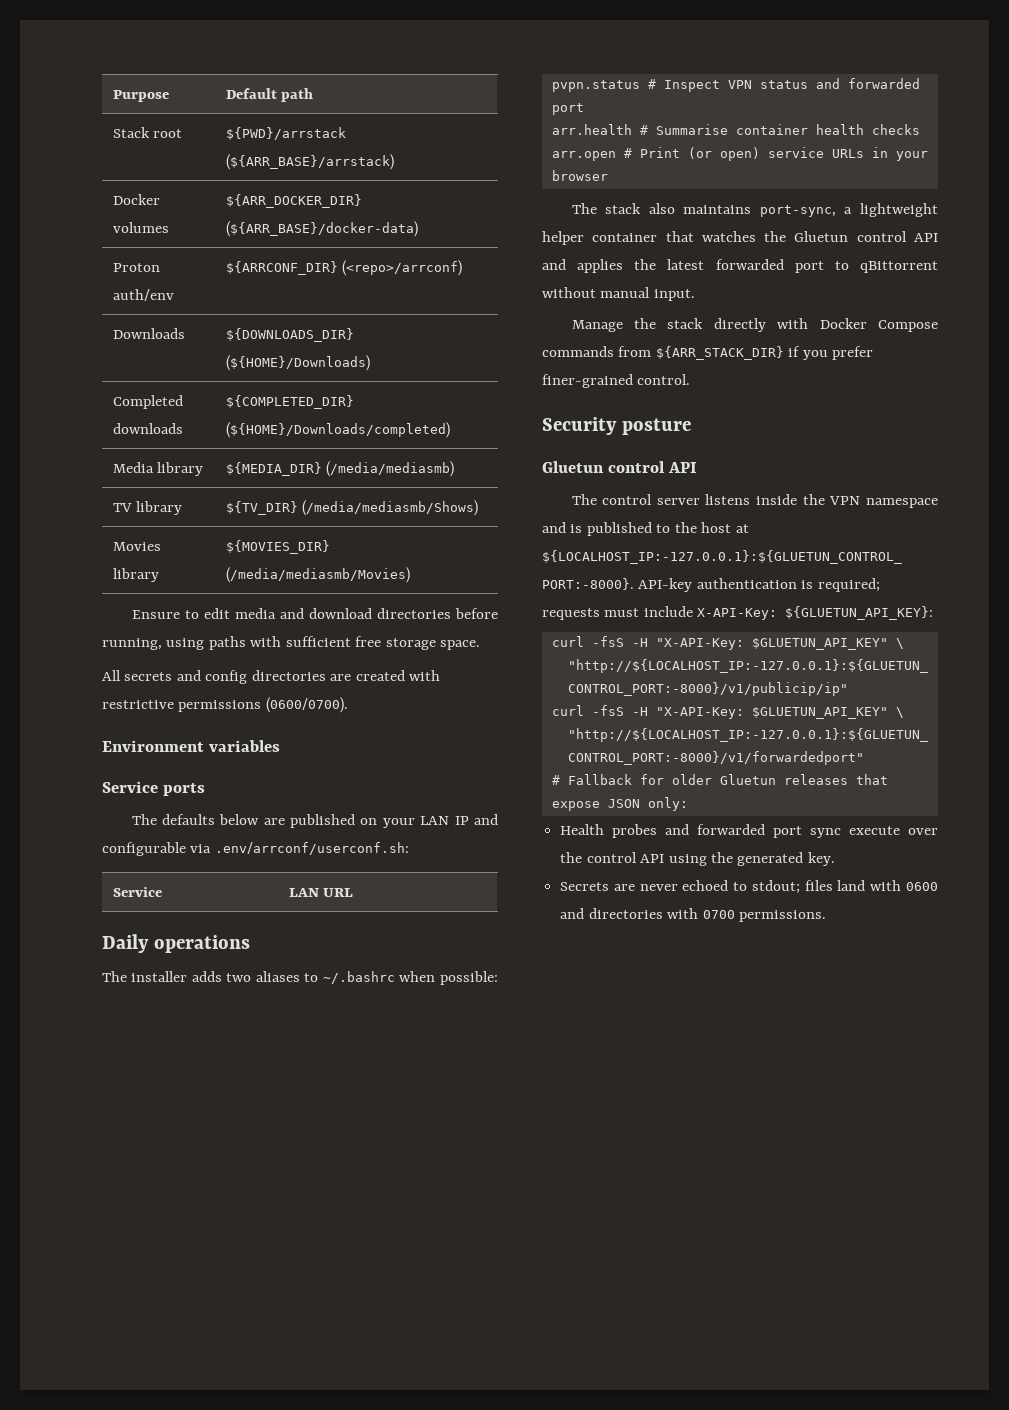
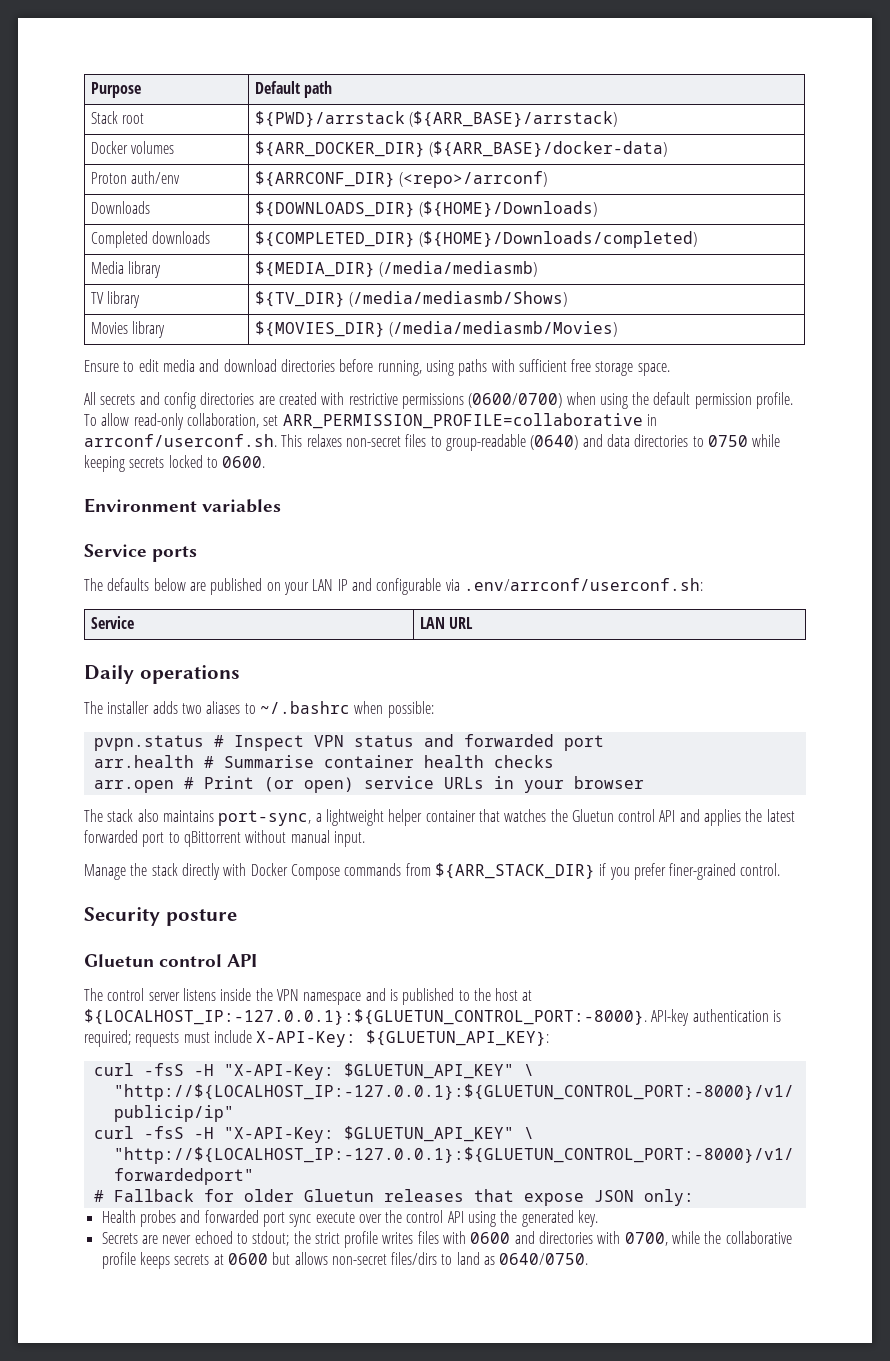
[265,697,348,713] (0600/0700). -> [468,392,794,409] [84,413,657,430] [84,434,781,451] [84,455,266,472] (0600/0700) when using the default permission profile. To allow read-only collaboration, set ARR_PERMISSION_PROFILE=collaborative in arrconf/userconf.sh. This relaxes non-secret files to group-readable (0640) and data directories to 0750 while keeping secrets locked to 0600.
[804,880,866,891] files land -> [293,1231,439,1248] the strict profile writes files
[702,910,826,922] 0700 permissions. -> [624,1231,792,1246] [101,1252,589,1269] 0700, while the collaborative profile keeps secrets at 0600 but allows non-secret files/dirs to land as 0640/0750.

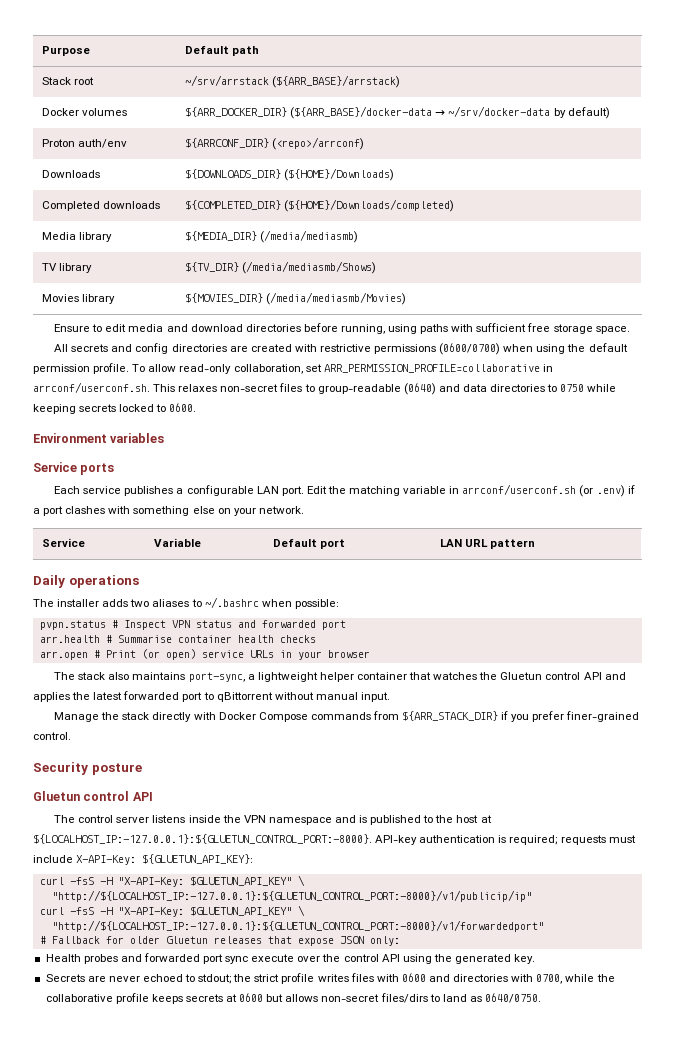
[254,111,405,127] ${PWD}/arrstack -> [185,75,270,86] ~/srv/arrstack
[428,141,667,157] (${ARR_BASE}/docker-data) -> [290,106,610,119] (${ARR_BASE}/docker-data → ~/srv/docker-data by default)
[84,578,703,595] [90,616,134,629] The defaults below are published on your LAN IP and configurable via .env/arrconf/userconf.sh: // Service -> [54,484,635,497] [33,506,304,516] [42,538,86,547] [154,538,202,547] [273,539,346,549] Each service publishes a configurable LAN port. Edit the matching variable in arrconf/userconf.sh (or .env) if a port clashes with something else on your network. // Service | Variable | Default port
(473, 623) none -> [490,539,536,549] pattern

